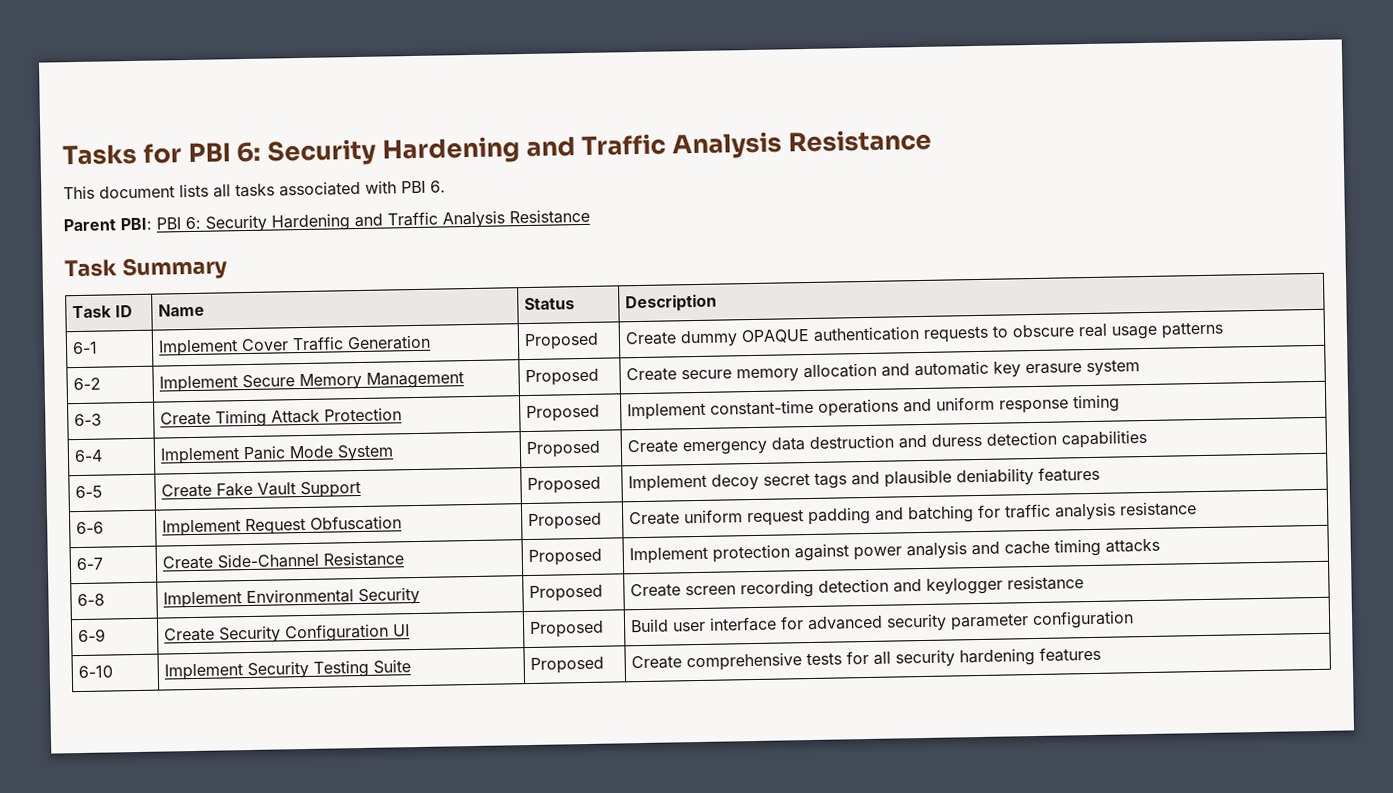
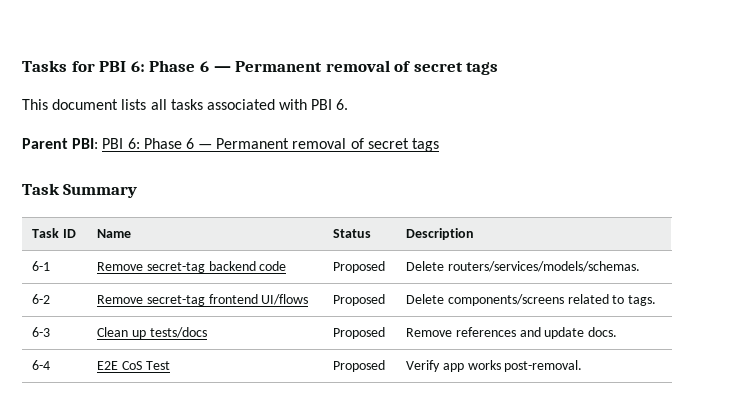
[267,128,932,167] Security Hardening and Traffic Analysis Resistance -> [149,60,499,75] Phase 6 — Permanent removal of secret tags
[205,208,590,233] Security Hardening and Traffic Analysis Resistance -> [143,138,440,152] Phase 6 — Permanent removal of secret tags
[158,334,432,357] [524,332,600,351] [625,321,1225,348] [73,377,102,391] [159,371,465,393] [525,368,600,387] [626,359,1141,383] [74,413,103,427] [160,407,403,428] [526,404,601,423] [627,394,1121,421] [74,449,104,463] [160,444,395,465] [526,440,602,459] [627,429,1148,456] [75,485,104,499] [161,480,362,499] [527,476,602,495] [628,466,1101,493] [76,521,105,535] [162,515,403,537] [528,512,603,531] [629,501,1198,527] [76,557,104,571] [162,551,405,570] [528,548,603,567] [629,538,1161,565] [77,593,106,607] [163,586,421,609] [529,584,604,603] [630,575,1085,599] [78,628,107,643] [164,623,411,644] [529,620,605,638] [630,610,1135,633] [78,665,114,679] [164,659,412,681] [530,656,605,674] [631,646,1102,672] Implement Cover Traffic Generation | Proposed | Create dummy OPAQUE authentication requests to obscure real usage patterns // 6-2 | Implement Secure Memory Management | Proposed | Create secure memory allocation and automatic key erasure system // 6-3 | Create Timing Attack Protection | Proposed | Implement constant-time operations and uniform response timing // 6-4 | Implement Panic Mode System | Proposed | Create emergency data destruction and duress detection capabilities // 6-5 | Create Fake Vault Support | Proposed | Implement decoy secret tags and plausible deniability features // 6-6 | Implement Request Obfuscation | Proposed | Create uniform request padding and batching for traffic analysis resistance // 6-7 | Create Side-Channel Resistance | Proposed | Implement protection against power analysis and cache timing attacks // 6-8 | Implement Environmental Security | Proposed | Create screen recording detection and keylogger resistance // 6-9 | Create Security Configuration UI | Proposed | Build user interface for advanced security parameter configuration // 6-10 | Implement Security Testing Suite | Proposed | Create comprehensive tests for all security hardening features -> [96,261,287,273] [332,261,385,273] [405,261,640,272] [31,294,50,304] [96,294,309,306] [332,294,385,306] [405,294,657,306] [31,327,50,337] [96,327,207,339] [332,327,385,339] [405,327,618,339] [31,360,50,370] [96,361,170,370] [332,360,385,372] [405,360,583,372] Remove secret-tag backend code | Proposed | Delete routers/services/models/schemas. // 6-2 | Remove secret-tag frontend UI/flows | Proposed | Delete components/screens related to tags. // 6-3 | Clean up tests/docs | Proposed | Remove references and update docs. // 6-4 | E2E CoS Test | Proposed | Verify app works post-removal.

